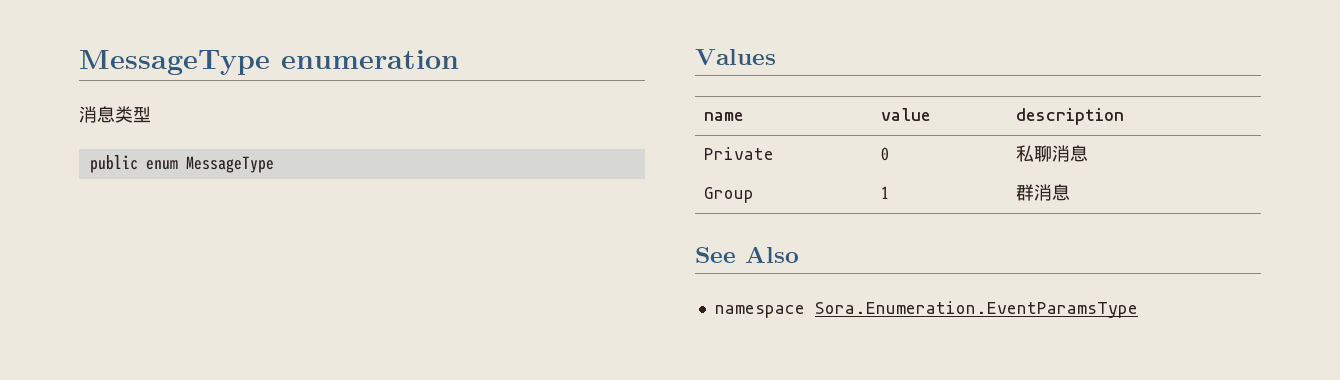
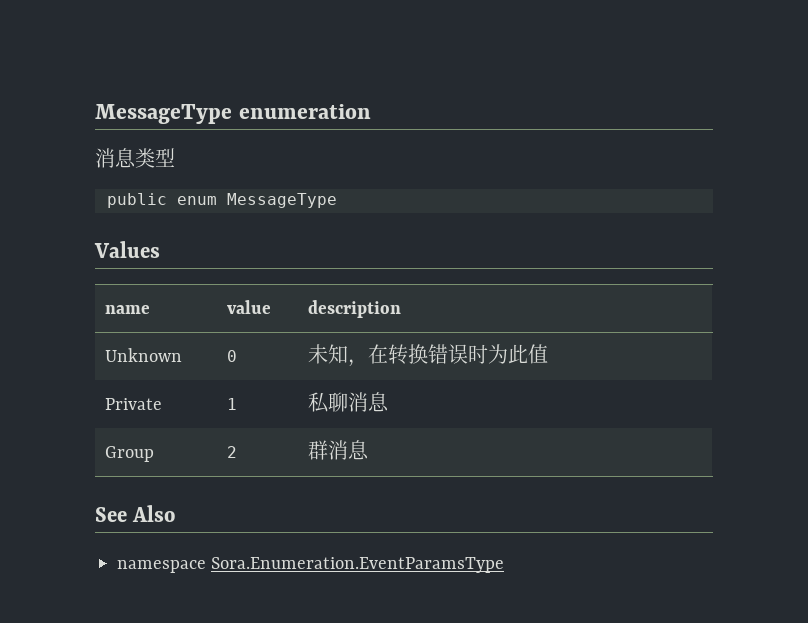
(1125, 116) none -> [104,348,182,362] [226,350,237,362] [307,344,548,367] // Unknown | 0 | 未知，在转换错误时为此值
[881,147,890,161] 0 -> [226,398,237,410] 1
[881,186,890,199] 1 -> [226,446,237,458] 2

